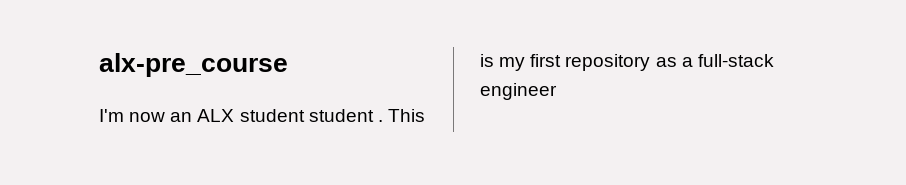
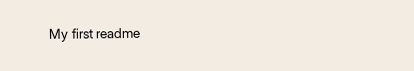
[99,53,288,77] [99,109,425,122] [480,54,774,71] [480,83,557,100] alx-pre_course // I'm now an ALX student student . This is my first repository as a full-stack engineer -> [48,27,142,42] My first readme

